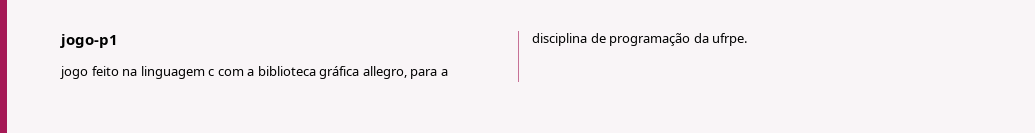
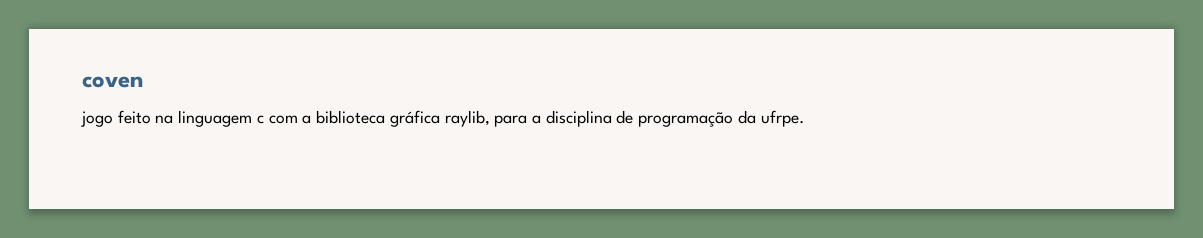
[60,34,118,48] jogo-p1 -> [82,76,143,88] coven
[362,66,407,79] allegro, -> [444,110,490,127] raylib,

